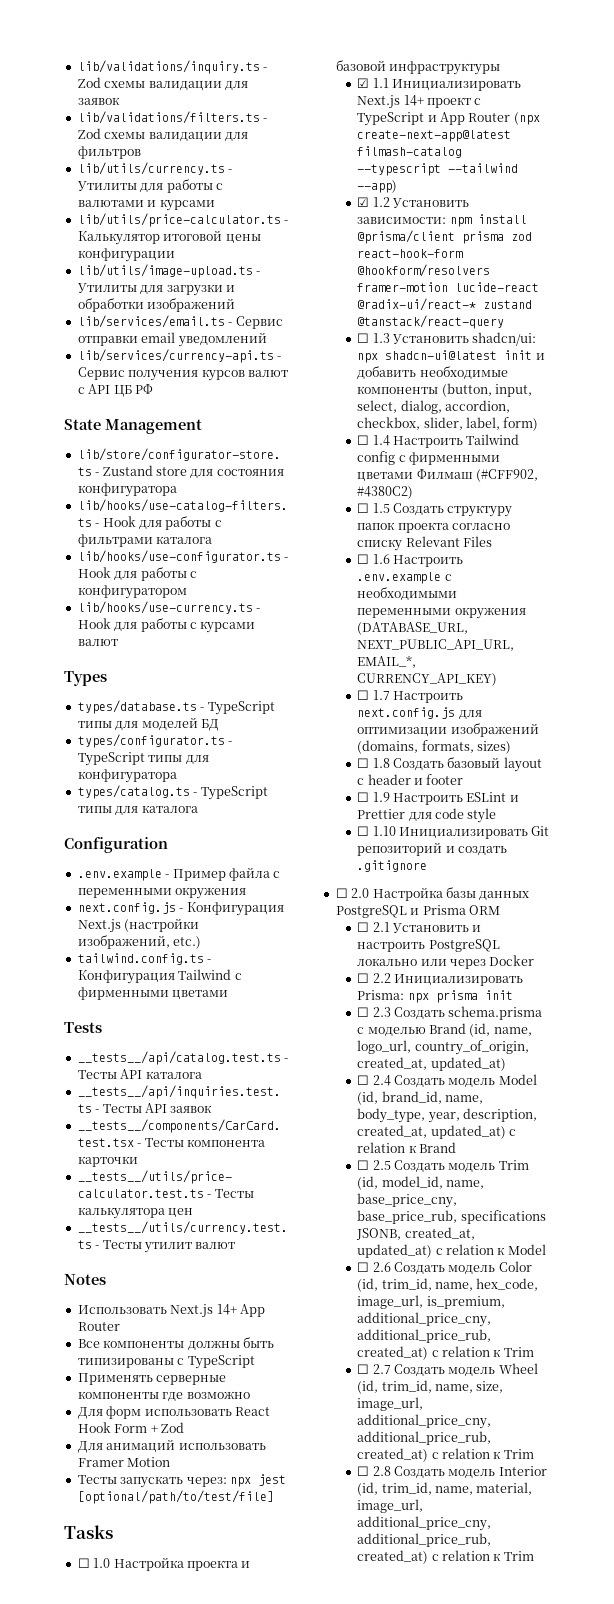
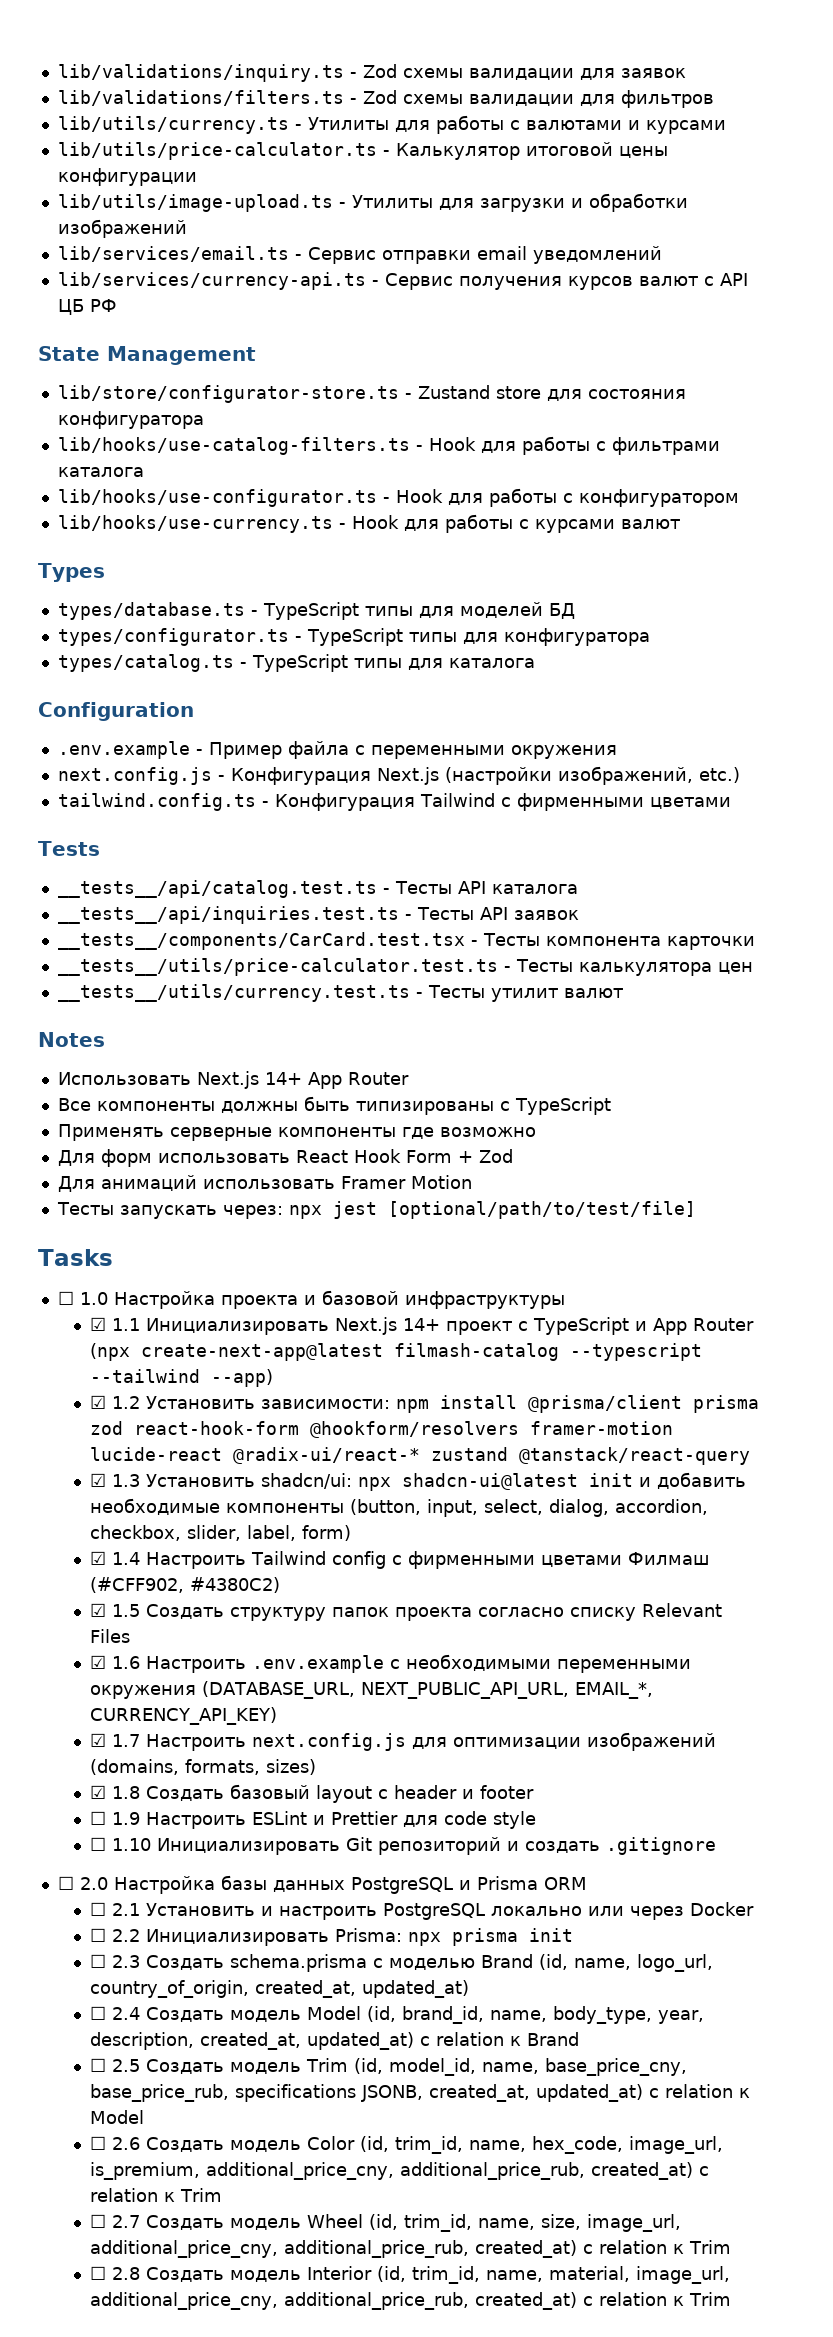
[357,333,370,343] ☐ -> [90,1473,107,1487] ☑
[357,435,370,445] ☐ -> [90,1551,107,1565] ☑
[357,503,370,513] ☐ -> [90,1603,107,1617] ☑
[357,554,370,564] ☐ -> [90,1655,107,1669] ☑
[357,690,370,700] ☐ -> [90,1733,107,1747] ☑
[357,758,370,768] ☐ -> [90,1785,107,1799] ☑

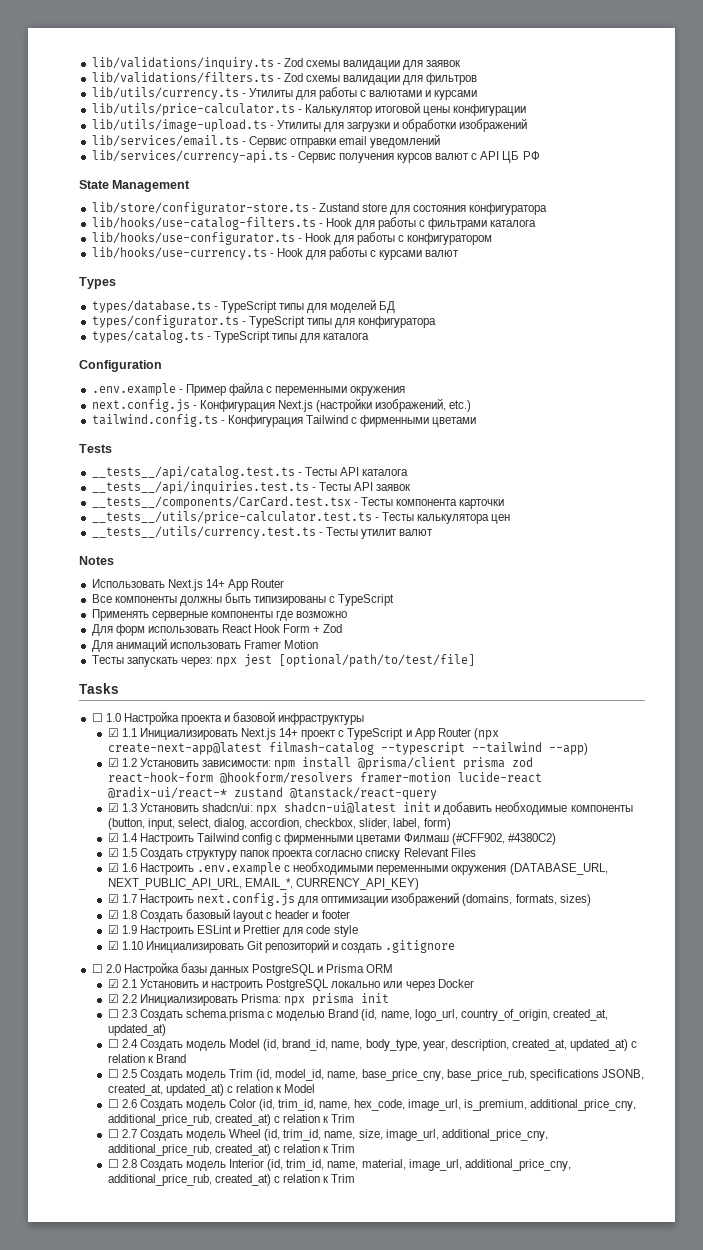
[90,1811,107,1825] ☐ -> [107,925,119,934] ☑
[90,1837,107,1851] ☐ -> [107,941,119,950] ☑
[90,1902,107,1916] ☐ -> [107,979,119,988] ☑
[90,1928,107,1942] ☐ -> [107,994,119,1003] ☑

